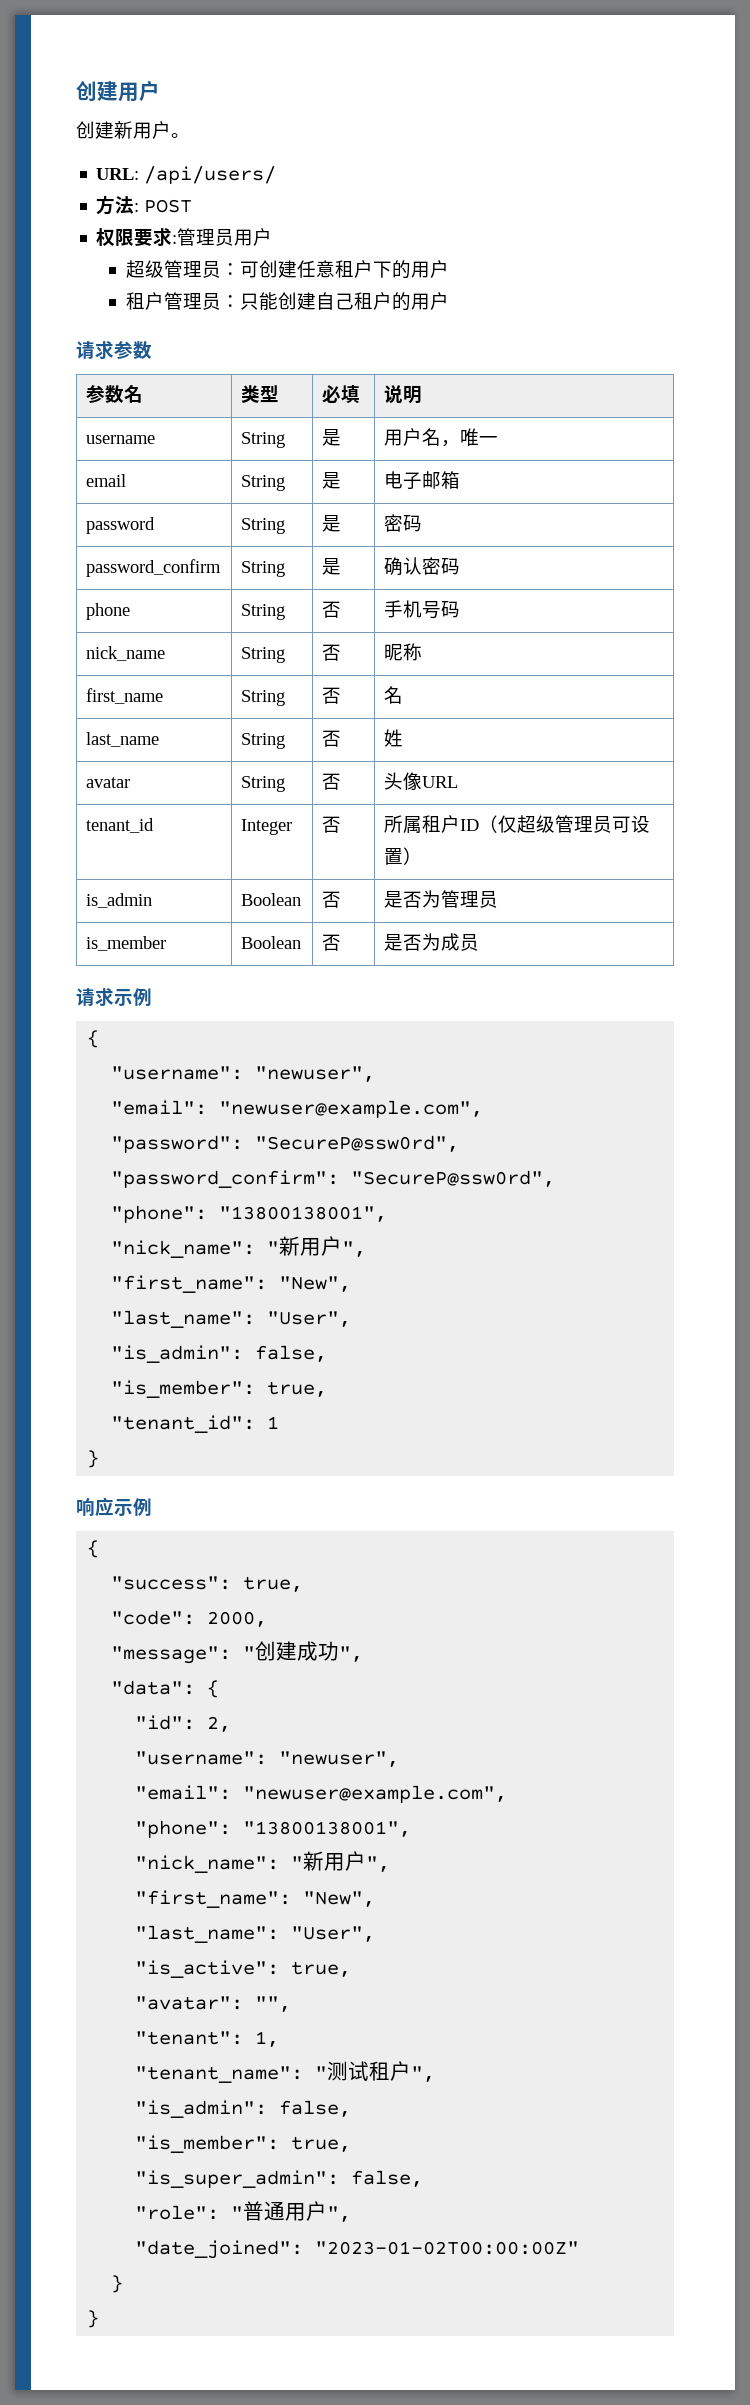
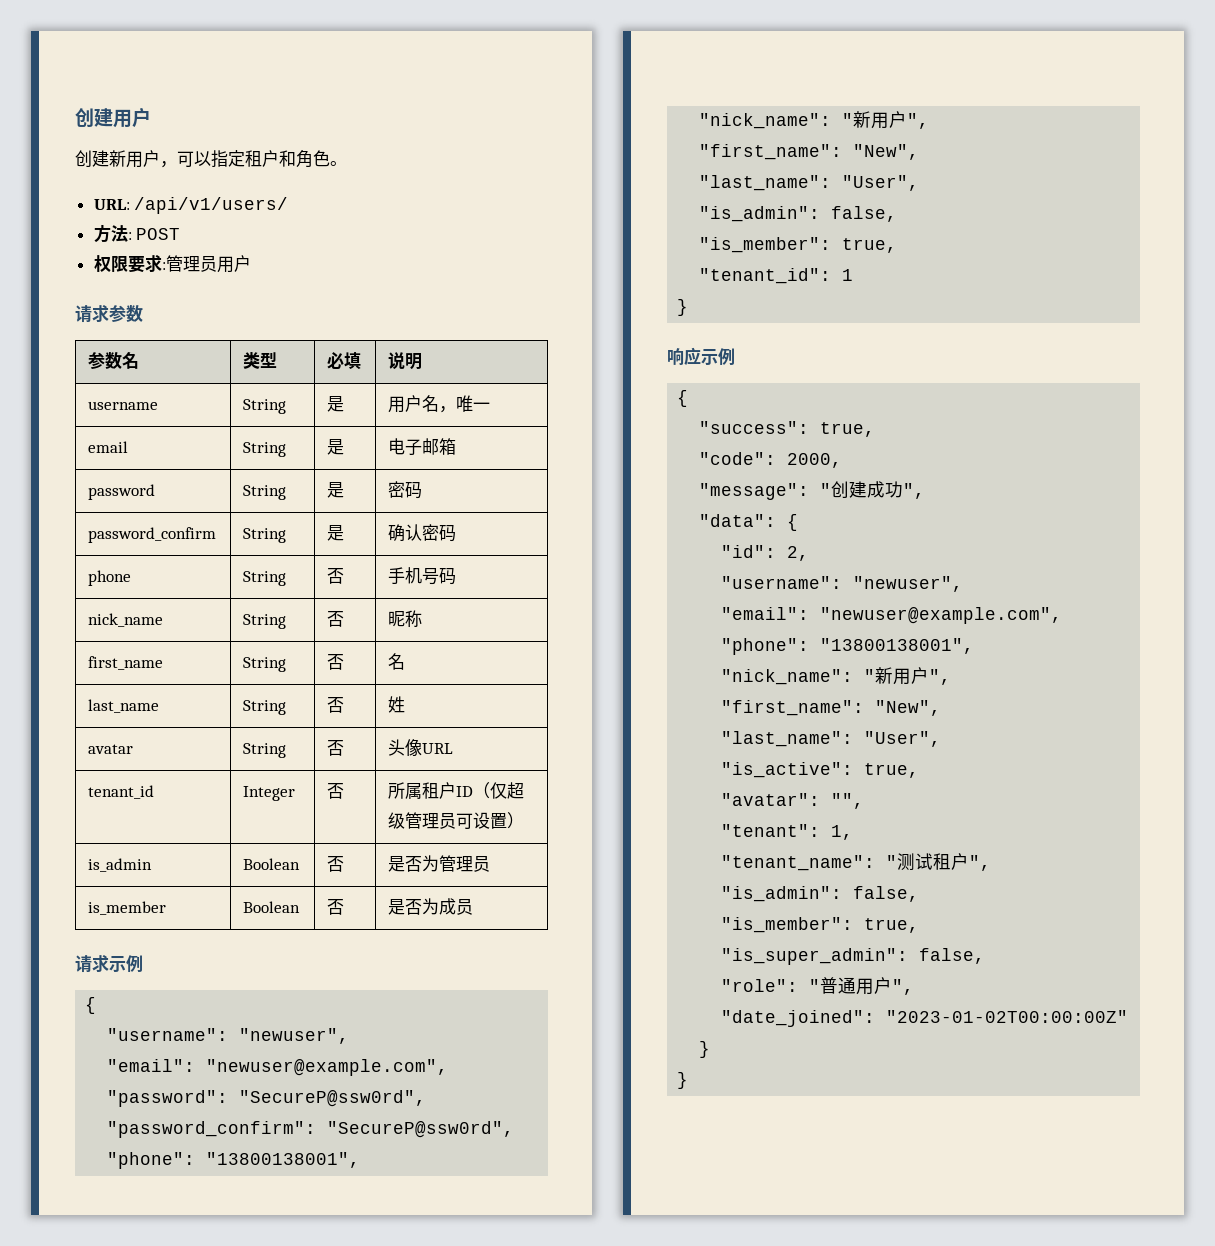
(171, 130) none -> [160,150,330,168] ，可以指定租户和角色
[144,166,277,184] /api/users/ -> [134,197,289,214] /api/v1/users/
[126,260,450,279] [126,292,450,311] // 超级管理员：可创建任意租户下的用户 // 租户管理员：只能创建自己租户的用户 -> (251, 263) none

